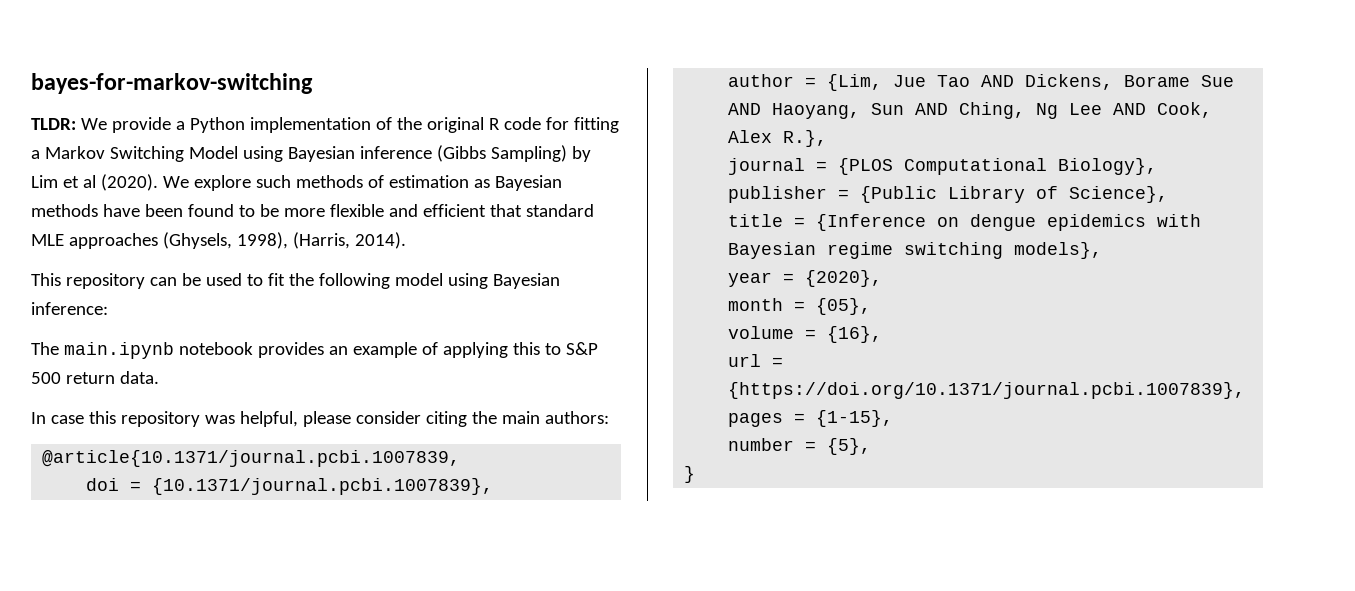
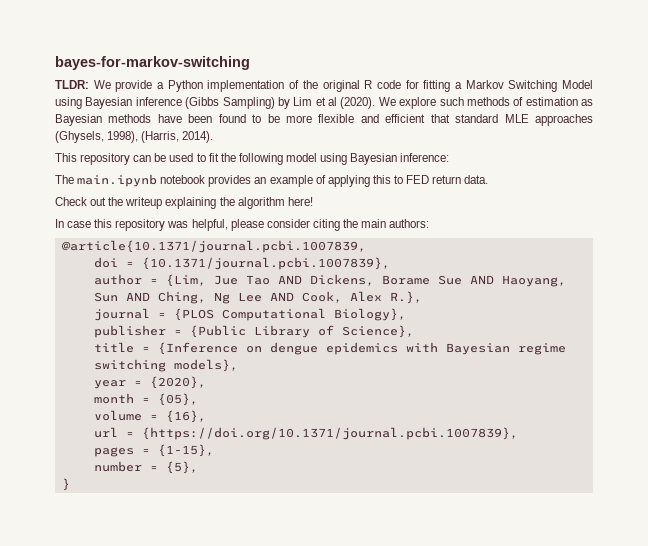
[565,342,598,355] [31,372,61,384] S&P 500 -> [406,175,430,184] FED
(159, 377) none -> [55,197,313,209] // Check out the writeup explaining the algorithm here!

